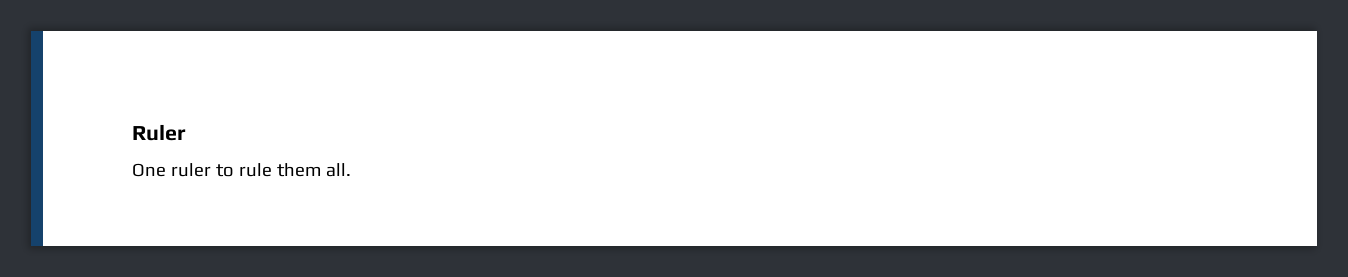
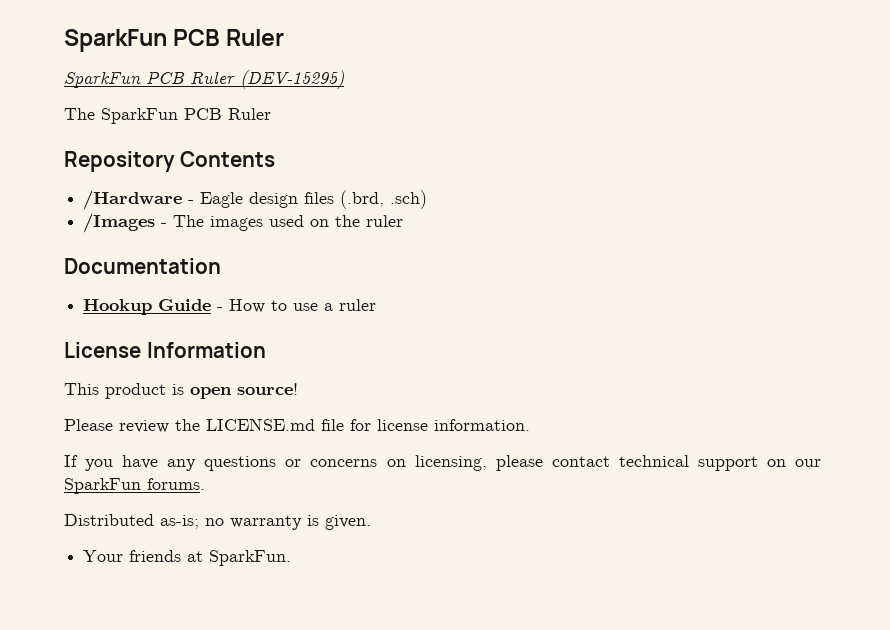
[132,124,186,141] [132,163,351,177] Ruler // One ruler to rule them all. -> [64,29,285,52] [64,70,344,89] [64,108,271,124] [64,151,275,172] [83,190,428,210] [83,213,404,233] [64,258,221,274] [83,299,377,315] [64,342,266,358] [64,383,298,399] [64,418,530,433] [64,455,821,471] [64,478,205,494] [64,514,371,530] [83,550,292,566] SparkFun PCB Ruler // SparkFun PCB Ruler (DEV-15295) // The SparkFun PCB Ruler // Repository Contents // /Hardware - Eagle design files (.brd, .sch) // /Images - The images used on the ruler // Documentation // Hookup Guide - How to use a ruler // License Information // This product is open source! // Please review the LICENSE.md file for license information. // If you have any questions or concerns on licensing, please contact technical support on our SparkFun forums. // Distributed as-is; no warranty is given. // Your friends at SparkFun.

